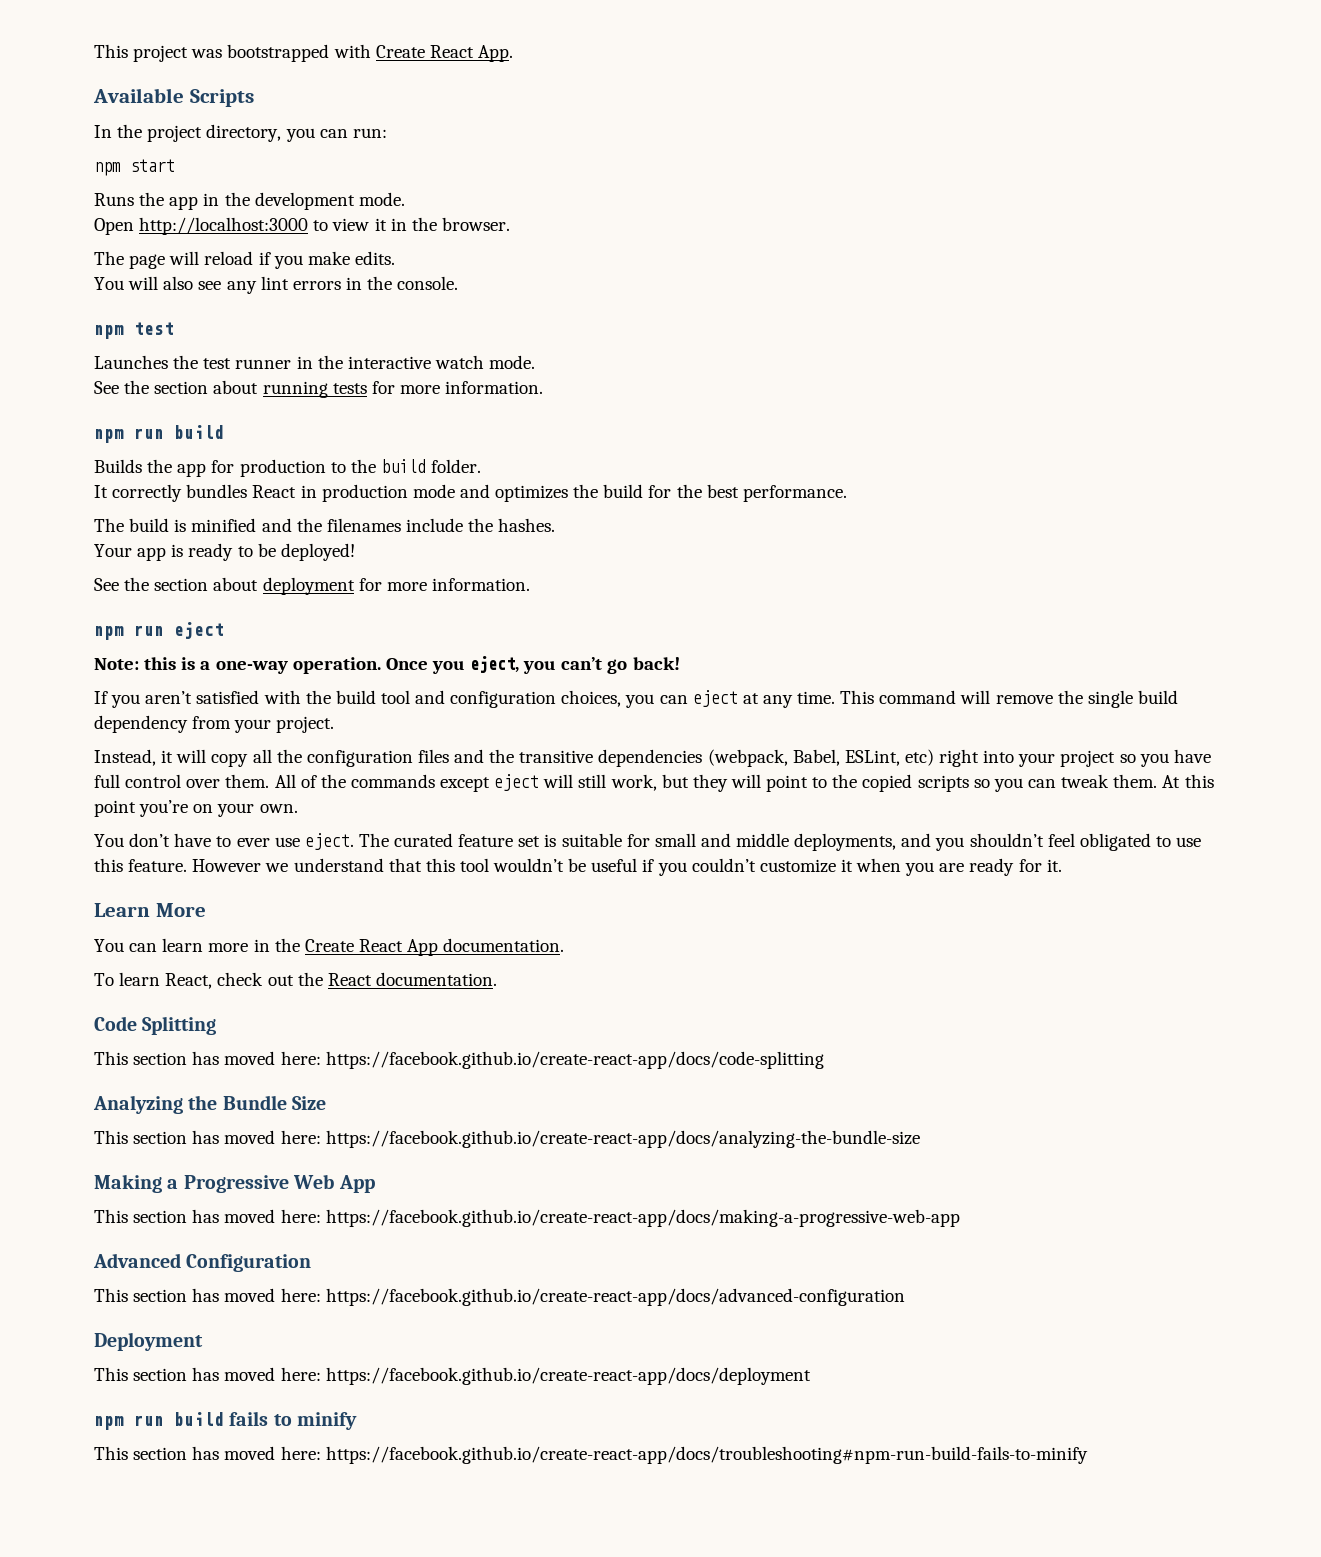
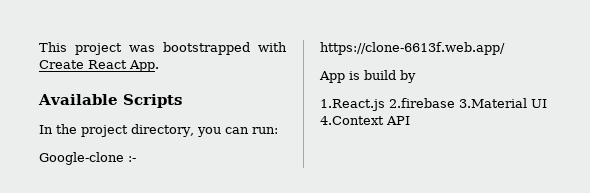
[94,159,175,176] [94,192,405,210] [94,217,510,235] [94,251,395,269] [94,276,459,294] [94,322,174,339] [94,355,536,369] [94,380,544,398] [94,425,224,443] [94,459,482,477] [94,484,847,502] [94,518,556,532] [94,543,355,561] [94,577,530,595] [94,622,224,640] [94,656,680,674] [94,690,1178,708] [94,715,335,733] [94,749,1211,767] [94,774,1214,792] [94,800,298,817] [94,833,1202,851] [94,858,1062,876] [94,903,206,917] [94,938,565,956] [94,972,497,989] [94,1016,217,1035] [94,1051,824,1069] [93,1095,327,1114] [94,1130,920,1148] [94,1174,375,1193] [94,1209,960,1227] [93,1253,312,1272] [94,1288,905,1306] [94,1332,203,1351] [94,1367,811,1385] [94,1411,358,1430] [94,1446,1088,1464] npm start // Runs the app in the development mode. // Open http://localhost:3000 to view it in the browser. // The page will reload if you make edits. // You will also see any lint errors in the console. // npm test // Launches the test runner in the interactive watch mode. // See the section about running tests for more information. // npm run build // Builds the app for production to the build folder. // It correctly bundles React in production mode and optimizes the build for the best performance. // The build is minified and the filenames include the hashes. // Your app is ready to be deployed! // See the section about deployment for more information. // npm run eject // Note: this is a one-way operation. Once you eject, you can’t go back! // If you aren’t satisfied with the build tool and configuration choices, you can eject at any time. This command will remove the single build dependency from your project. // Instead, it will copy all the configuration files and the transitive dependencies (webpack, Babel, ESLint, etc) right into your project so you have full control over them. All of the commands except eject will still work, but they will point to the copied scripts so you can tweak them. At this point you’re on your own. // You don’t have to ever use eject. The curated feature set is suitable for small and middle deployments, and you shouldn’t feel obligated to use this feature. However we understand that this tool wouldn’t be useful if you couldn’t customize it when you are ready for it. // Learn More // You can learn more in the Create React App documentation. // To learn React, check out the React documentation. // Code Splitting // This section has moved here: https://facebook.github.io/create-react-app/docs/code-splitting // Analyzing the Bundle Size // This section has moved here: https://facebook.github.io/create-react-app/docs/analyzing-the-bundle-size // Making a Progressive Web App // This section has moved here: https://facebook.github.io/create-react-app/docs/making-a-progressive-web-app // Advanced Configuration // This section has moved here: https://facebook.github.io/create-react-app/docs/advanced-configuration // Deployment // This section has moved here: https://facebook.github.io/create-react-app/docs/deployment // npm run build fails to minify // This section has moved here: https://facebook.github.io/create-react-app/docs/troubleshooting#npm-run-build-fails-to-minify -> [39,152,136,165] [320,42,505,55] [319,70,416,83] [320,98,547,111] [320,116,410,125] Google-clone :- https://clone-6613f.web.app/ // App is build by // 1.React.js 2.firebase 3.Material UI 4.Context API

